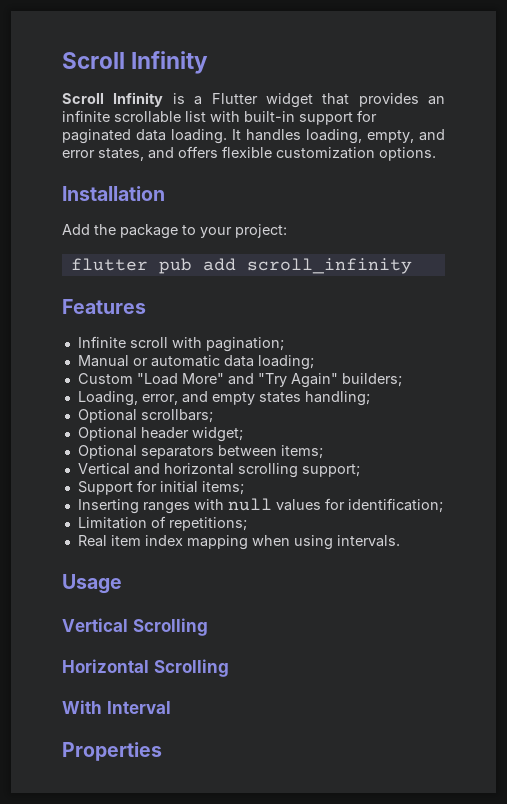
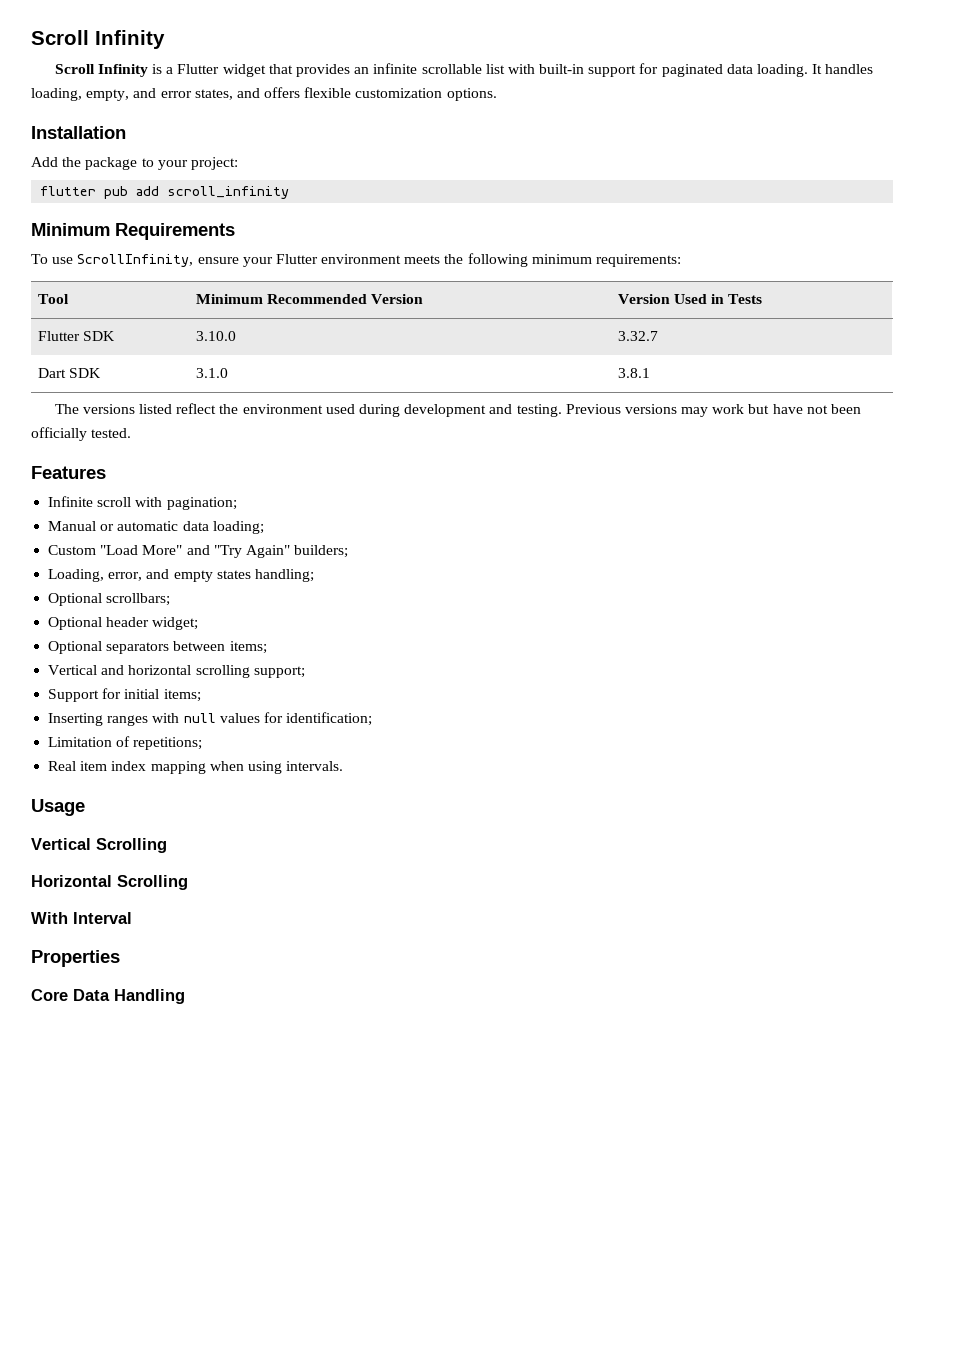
(412, 266) none -> [31,223,235,240] [31,253,682,267] [37,294,69,304] [195,294,423,304] [617,294,763,304] [37,331,115,341] [195,331,236,341] [617,331,658,341] [37,368,101,378] [195,368,228,378] [617,368,650,378] [54,403,862,417] [31,427,132,441] // Minimum Requirements // To use ScrollInfinity, ensure your Flutter environment meets the following minimum requirements: // Tool | Minimum Recommended Version | Version Used in Tests // Flutter SDK | 3.10.0 | 3.32.7 // Dart SDK | 3.1.0 | 3.8.1 // The versions listed reflect the environment used during development and testing. Previous versions may work but have not been officially tested.
(162, 751) none -> [31,989,185,1004] // Core Data Handling

